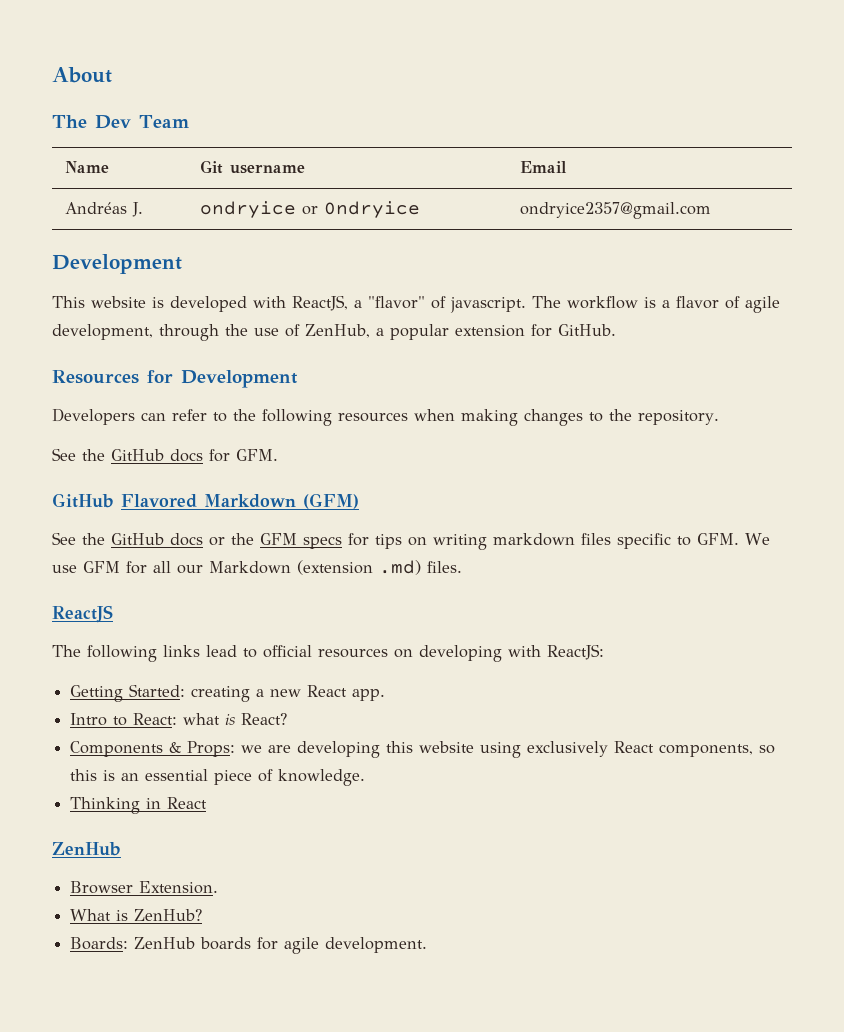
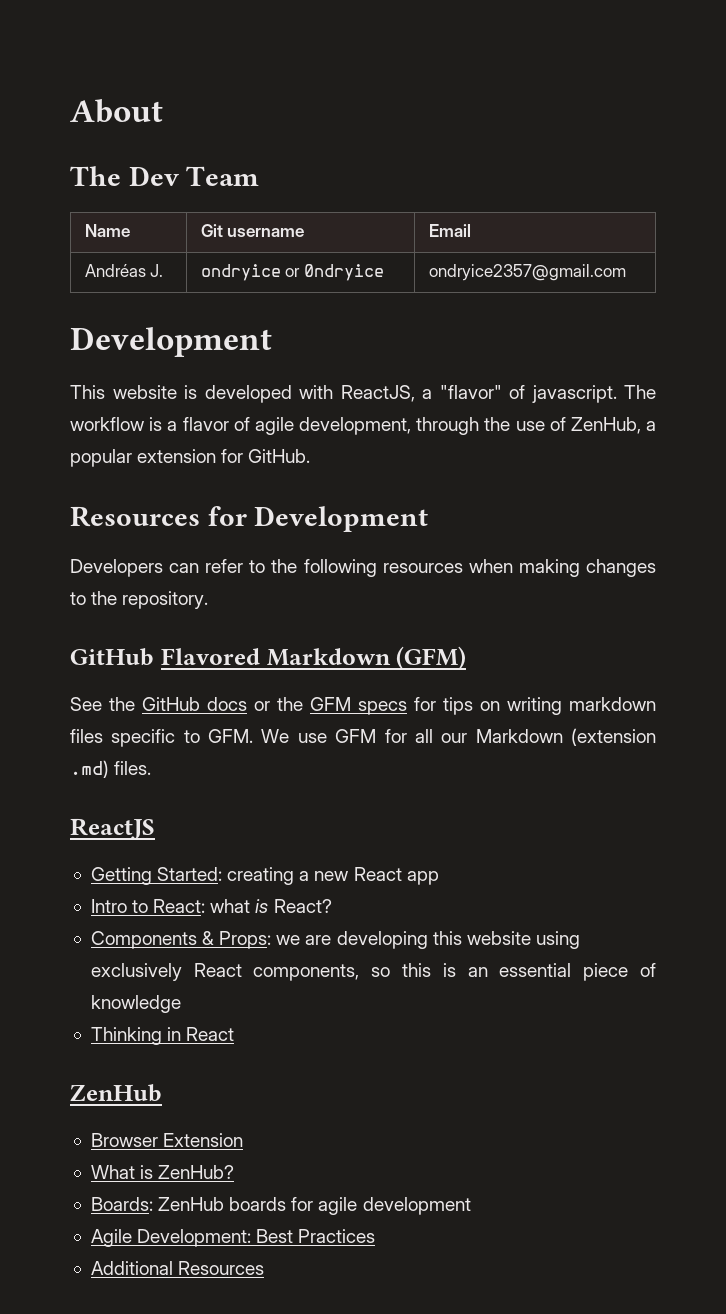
[52,448,278,462] // See the GitHub docs for GFM. -> (209, 600) none
[52,644,604,662] // The following links lead to official resources on developing with ReactJS: -> (155, 829) none
[352,689,386,701] app. -> [406,871,439,885] app
[278,769,366,786] knowledge. -> [90,995,181,1013] knowledge
[139,881,219,894] Extension. -> [163,1133,244,1147] Extension
[325,937,428,953] development. -> [362,1197,471,1215] [90,1229,376,1247] [90,1261,265,1275] development // Agile Development: Best Practices // Additional Resources

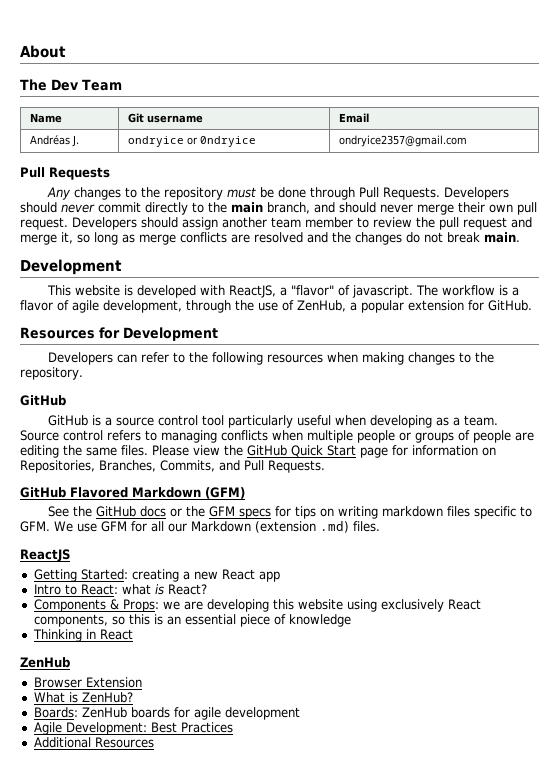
(626, 272) none -> [20,167,110,180] [47,187,510,200] [20,202,537,215] [20,217,532,230] [20,232,520,245] // Pull Requests // Any changes to the repository must be done through Pull Requests. Developers should never commit directly to the main branch, and should never merge their own pull request. Developers should assign another team member to review the pull request and merge it, so long as merge conflicts are resolved and the changes do not break main.
(154, 657) none -> [48,415,499,428] [20,430,534,443] [20,445,496,458] [20,460,325,473] [20,487,66,498] // GitHub is a source control tool particularly useful when developing as a team. Source control refers to managing conflicts when multiple people or groups of people are editing the same files. Please view the GitHub Quick Start page for information on Repositories, Branches, Commits, and Pull Requests. // GitHub

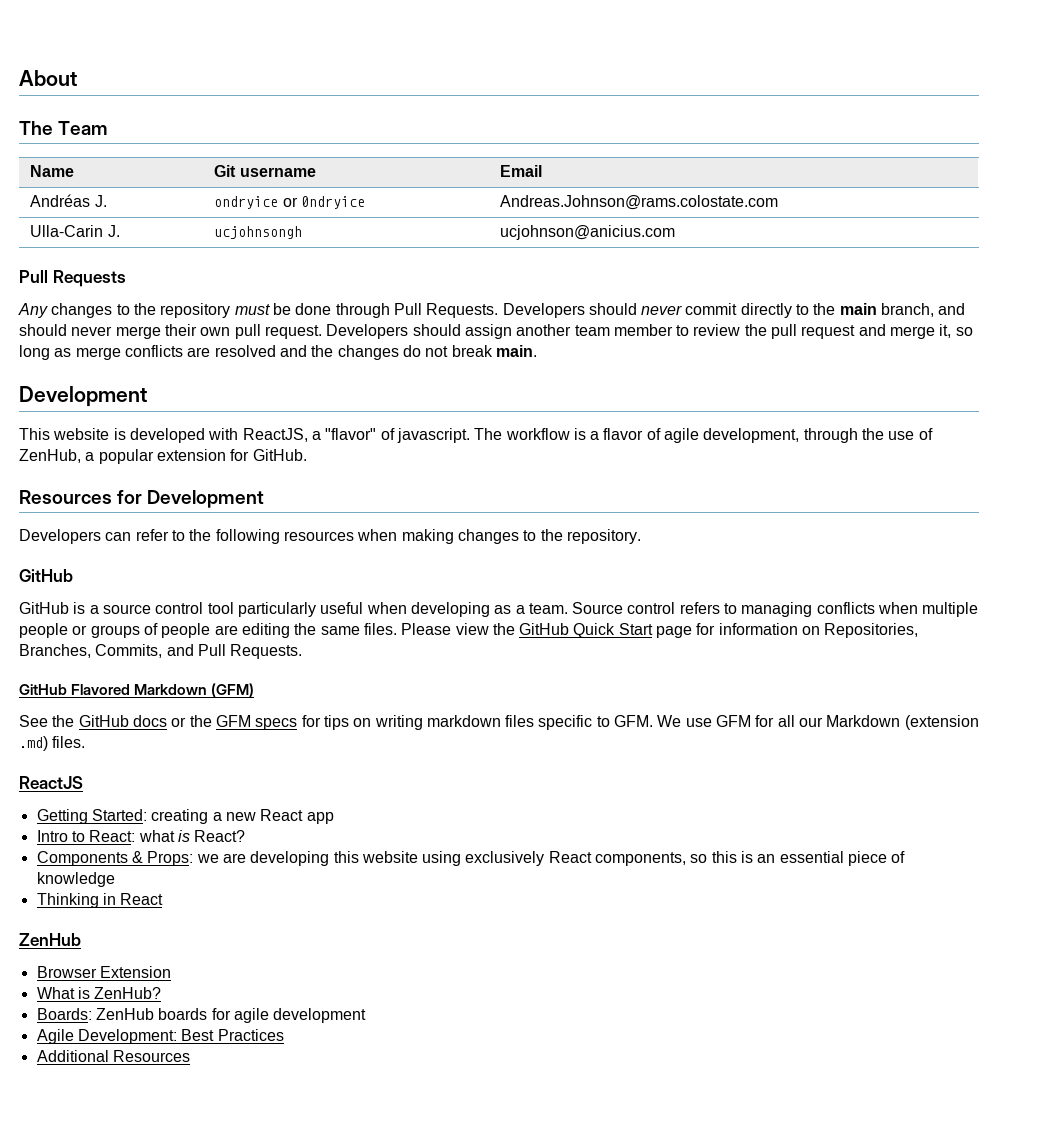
[51,79,79,91] Dev -> (53, 128) none
[338,135,467,147] ondryice2357@gmail.com -> [500,195,779,210] [30,225,120,237] [214,226,303,239] [500,225,676,240] Andreas.Johnson@rams.colostate.com // Ulla-Carin J. | ucjohnsongh | ucjohnson@anicius.com

